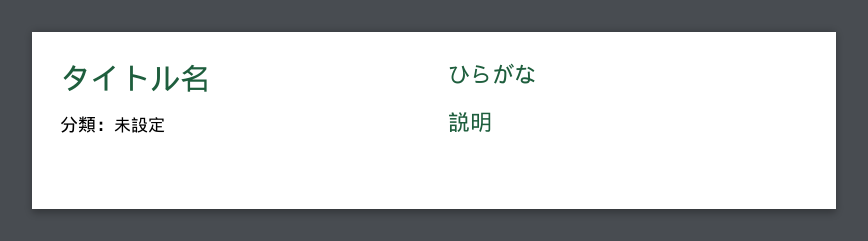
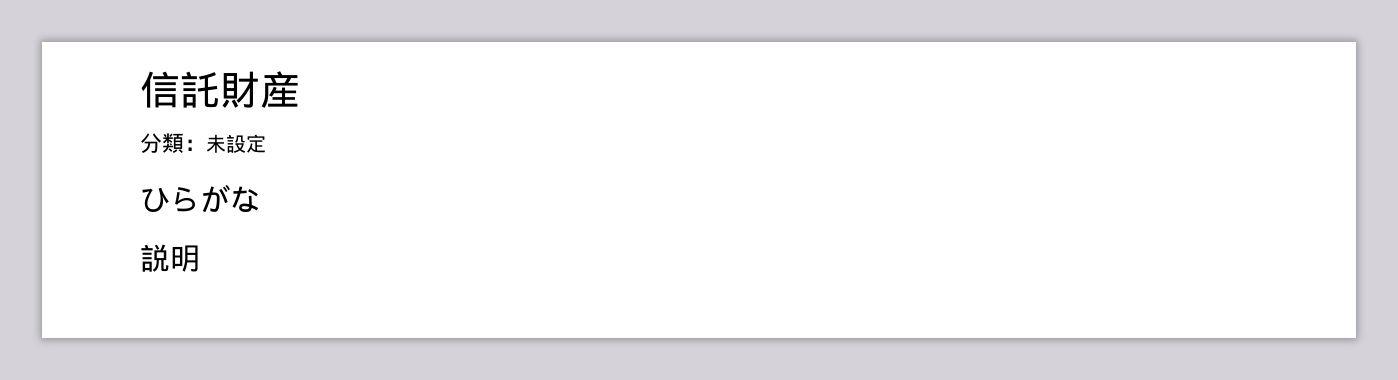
[60,64,210,92] タイトル名 -> [140,71,300,108] 信託財産

